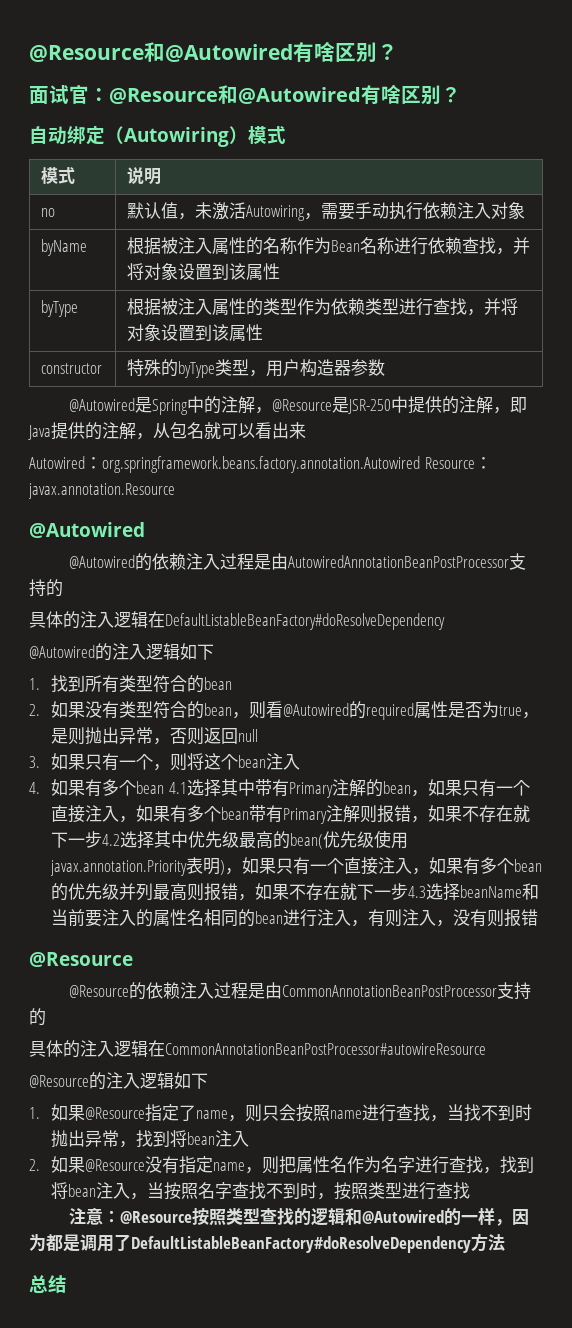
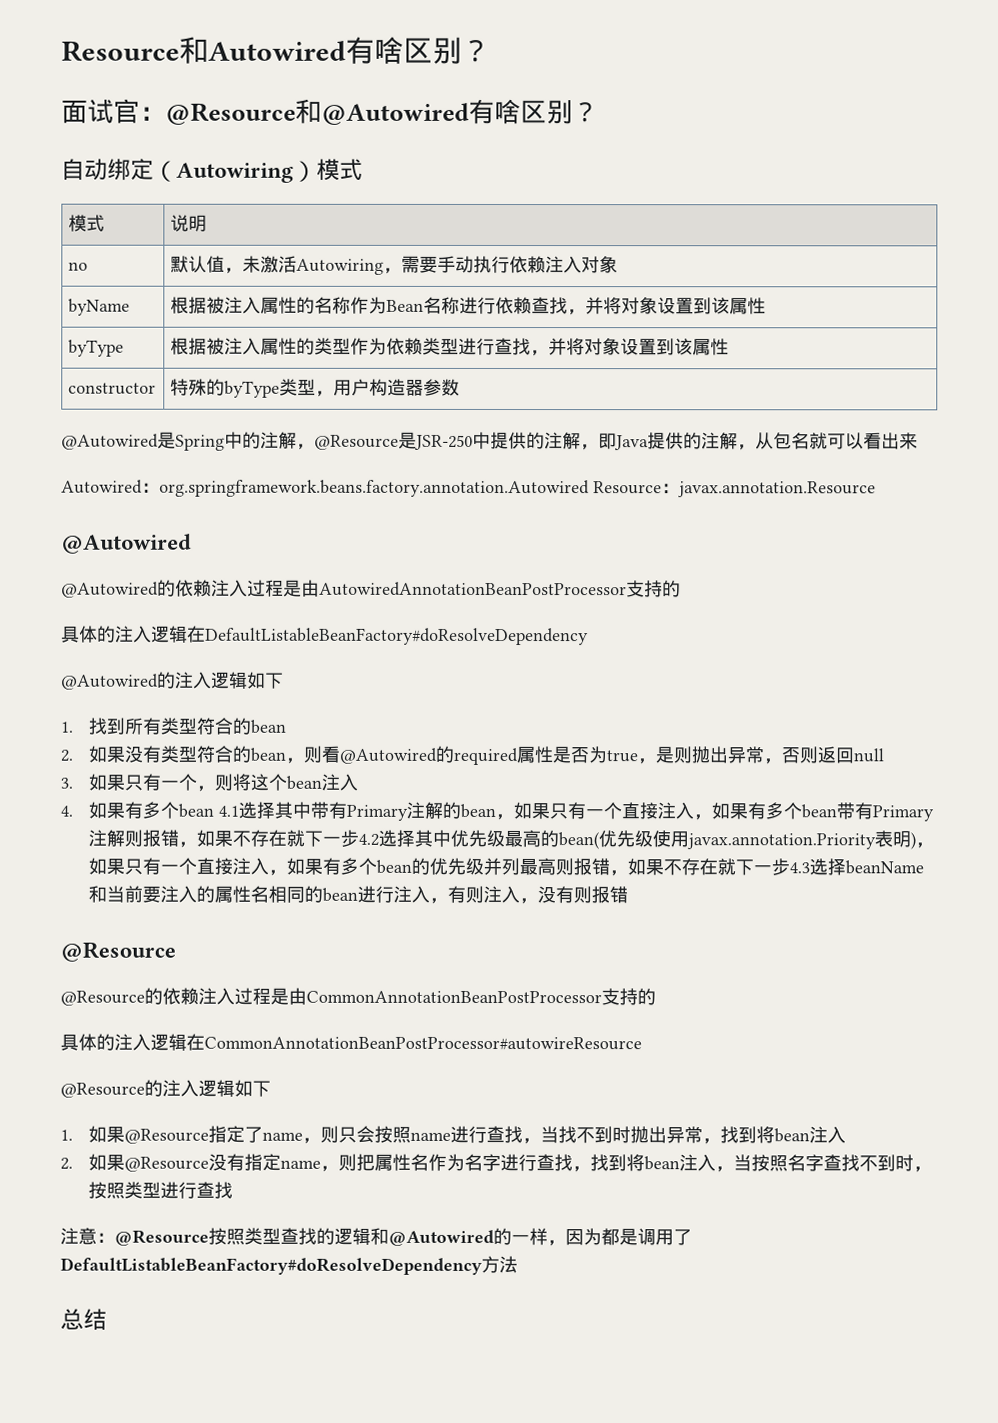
[29,42,293,62] @Resource和@Autowired -> [61,36,346,64] Resource和Autowired

